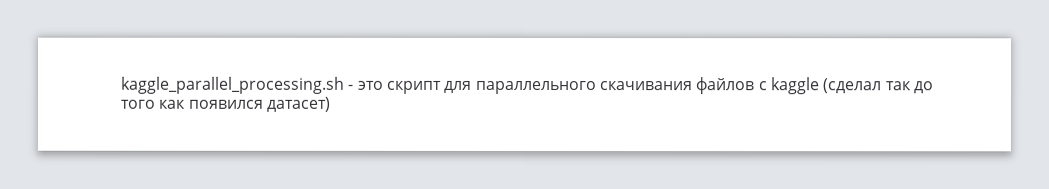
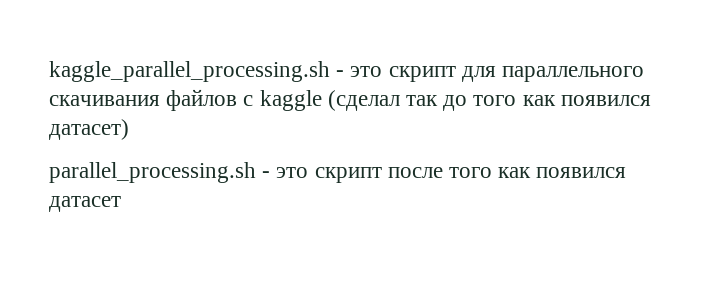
(330, 104) none -> [49,162,627,183] [49,196,121,212] // parallel_processing.sh - это скрипт после того как появился датасет

